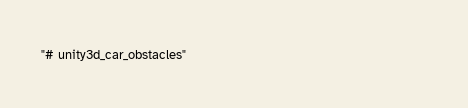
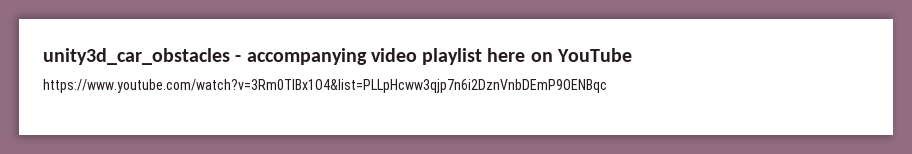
[41,49,186,61] "# unity3d_car_obstacles" -> [43,48,632,65] [43,79,607,93] unity3d_car_obstacles - accompanying video playlist here on YouTube // https://www.youtube.com/watch?v=3Rm0TlBx1O4&list=PLLpHcww3qjp7n6i2DznVnbDEmP9OENBqc

